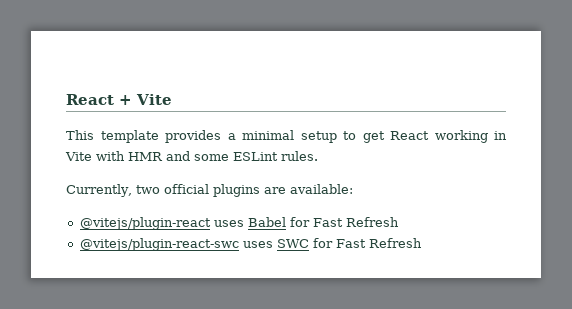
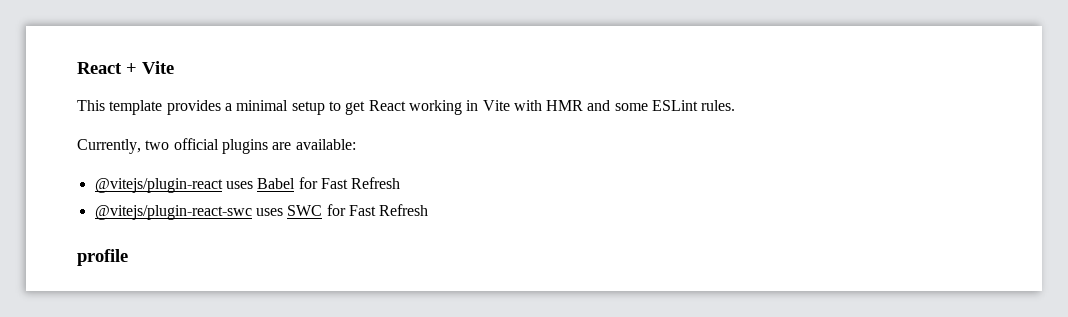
(422, 243) none -> [77,249,128,266] // profile

